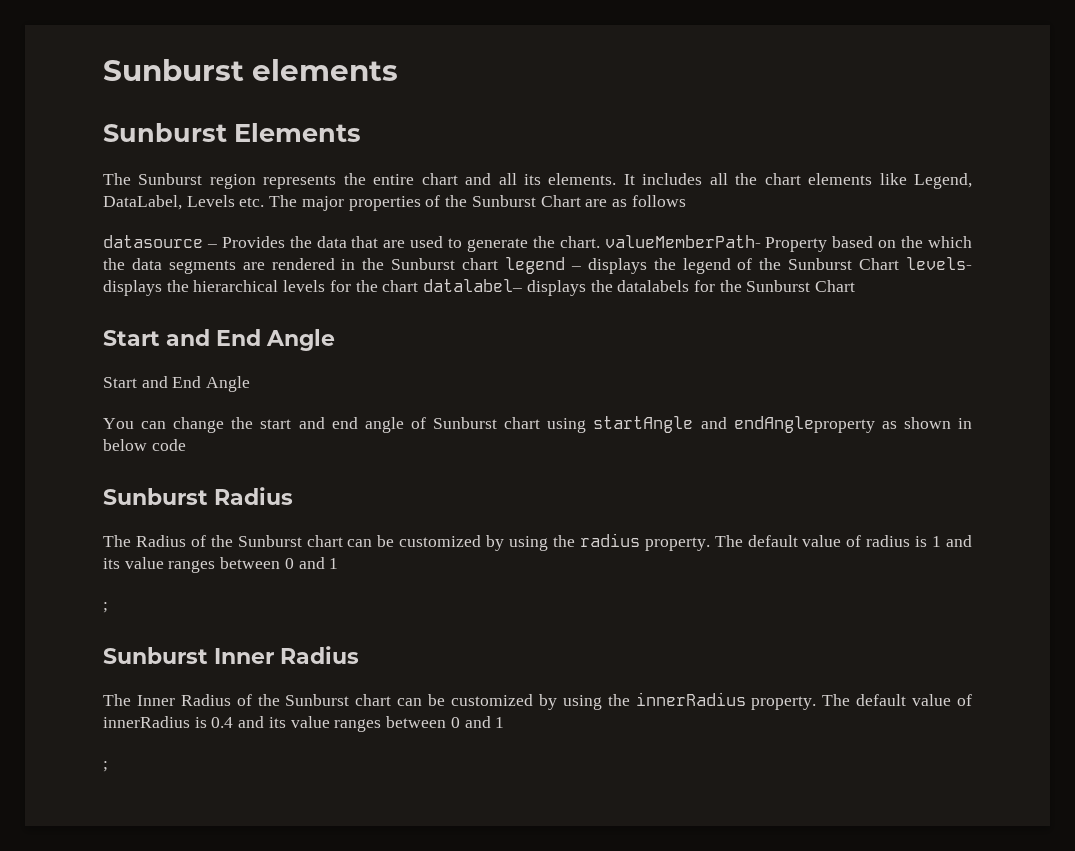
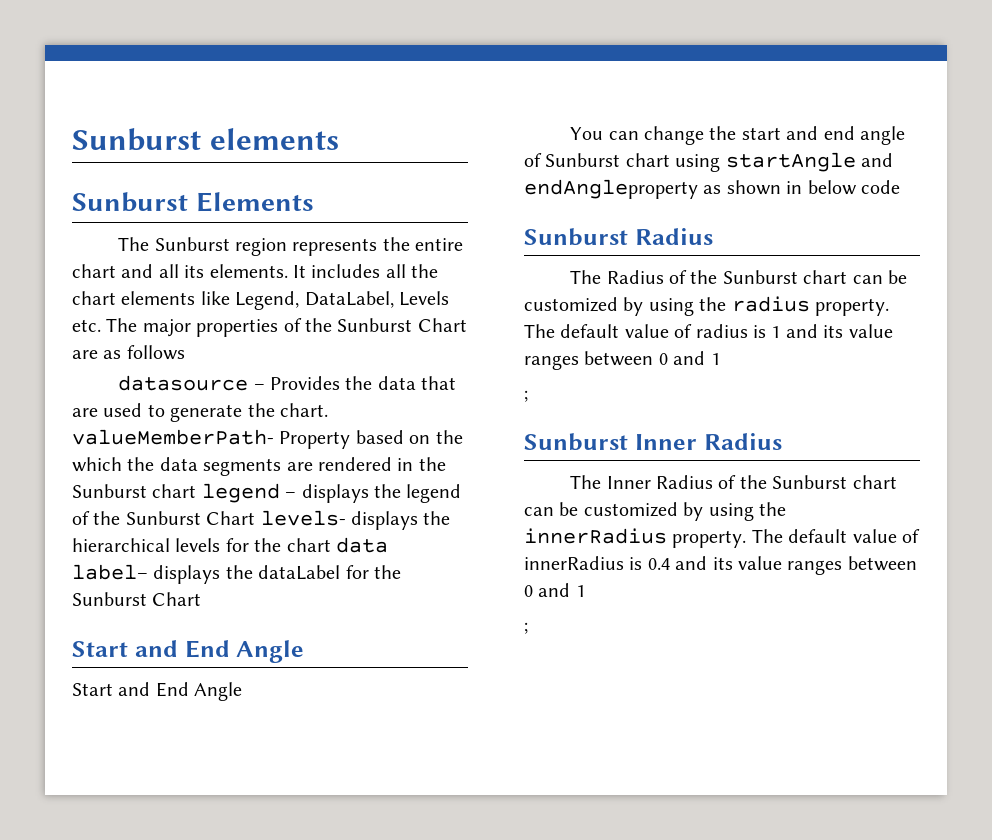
[423,279,690,296] datalabel– displays the datalabels -> [336,537,388,553] [72,564,341,584] data label– displays the dataLabel

